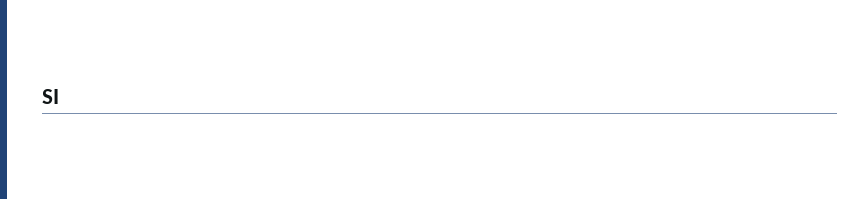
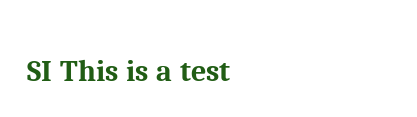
(59, 96) none -> [59,59,230,81] This is a test

